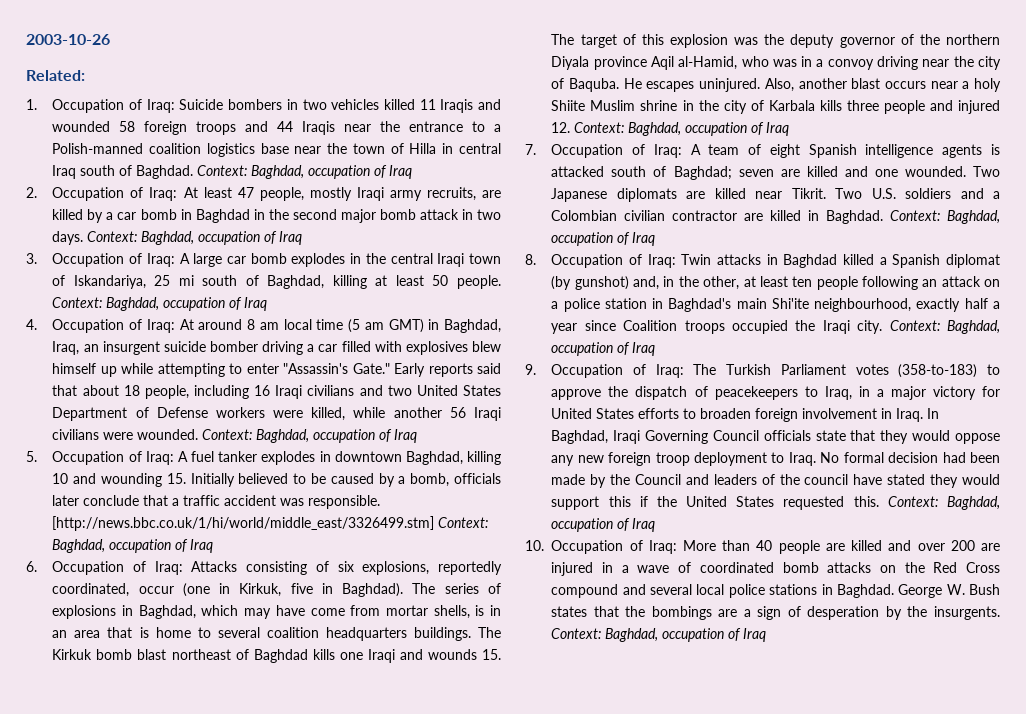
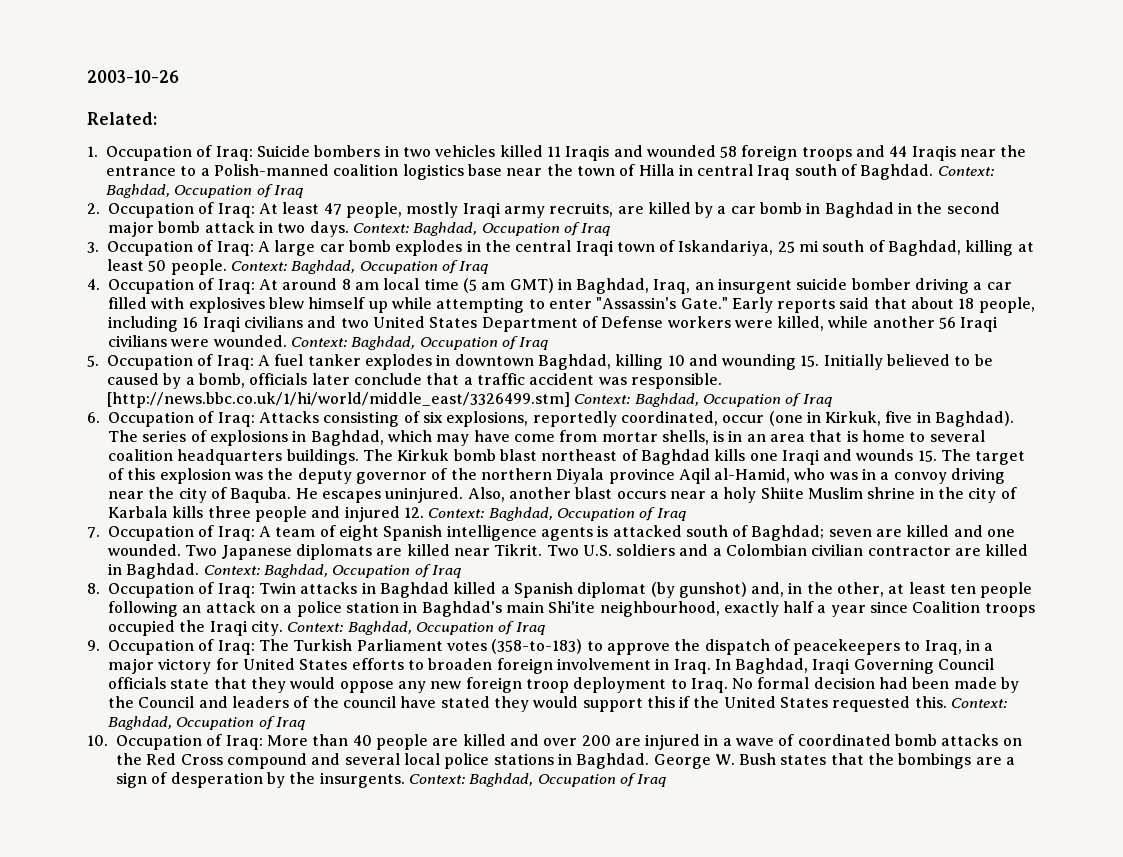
[308,165,371,179] occupation -> [174,185,253,198] Occupation
[198,231,261,245] occupation -> [481,223,560,236] Occupation
[163,297,226,311] occupation -> [359,261,438,274] Occupation
[313,429,376,443] occupation -> [419,337,498,350] Occupation
[109,539,172,553] occupation -> [702,394,781,407] Occupation
[685,122,748,136] occupation -> [556,508,635,521] Occupation
[551,232,614,246] occupation -> [332,565,411,578] Occupation
[551,342,614,356] occupation -> [415,622,494,635] Occupation
[551,518,614,532] occupation -> [176,717,255,730] Occupation
[662,628,725,642] occupation -> [537,774,616,787] Occupation

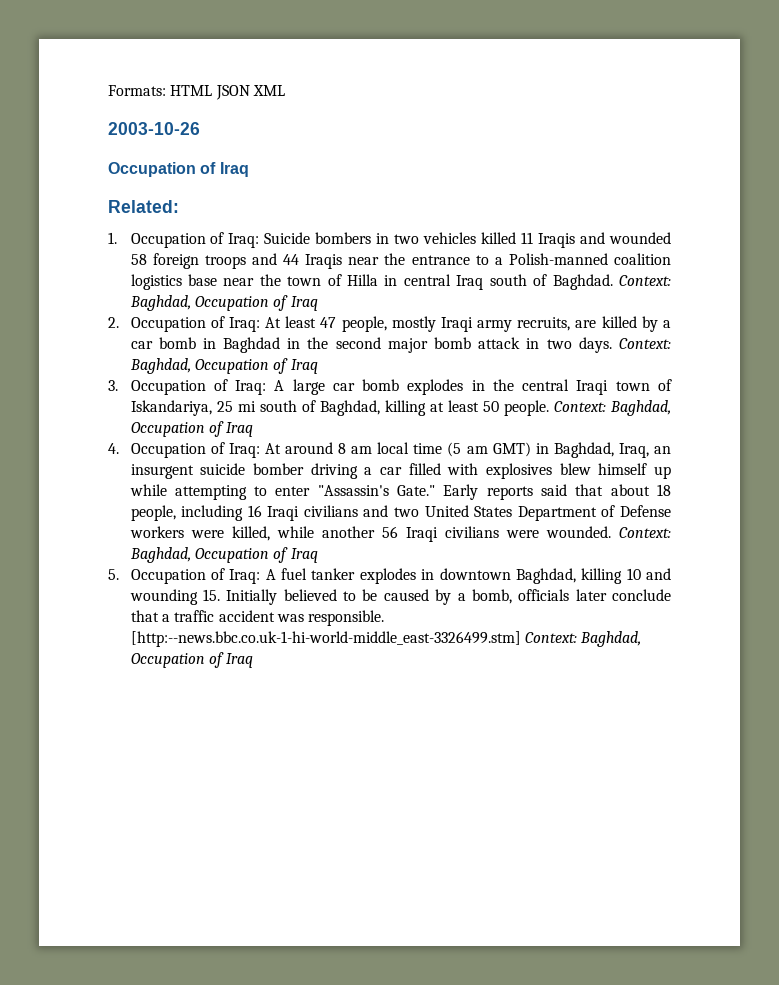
[87,70,179,83] 2003-10-26 -> [108,85,285,100] [108,122,200,135] [108,162,249,177] Formats: HTML JSON XML // 2003-10-26 // Occupation of Iraq
[107,392,832,408] [87,411,1015,427] [108,430,985,446] [108,449,1026,465] [108,468,1006,484] [108,487,1017,503] [108,506,686,522] [87,525,1016,541] [108,544,1029,560] [108,563,461,579] [87,582,1033,598] [108,601,1035,617] [108,620,545,636] [87,639,994,655] [108,658,995,674] [108,677,1020,693] [108,696,1008,712] [108,716,305,730] [87,734,1022,750] [116,753,1016,769] [116,772,667,788] [http://news.bbc.co.uk/1/hi/world/middle_east/3326499.stm] Context: Baghdad, Occupation of Iraq // 6. Occupation of Iraq: Attacks consisting of six explosions, reportedly coordinated, occur (one in Kirkuk, five in Baghdad). The series of explosions in Baghdad, which may have come from mortar shells, is in an area that is home to several coalition headquarters buildings. The Kirkuk bomb blast northeast of Baghdad kills one Iraqi and wounds 15. The target of this explosion was the deputy governor of the northern Diyala province Aqil al-Hamid, who was in a convoy driving near the city of Baquba. He escapes uninjured. Also, another blast occurs near a holy Shiite Muslim shrine in the city of Karbala kills three people and injured 12. Context: Baghdad, Occupation of Iraq // 7. Occupation of Iraq: A team of eight Spanish intelligence agents is attacked south of Baghdad; seven are killed and one wounded. Two Japanese diplomats are killed near Tikrit. Two U.S. soldiers and a Colombian civilian contractor are killed in Baghdad. Context: Baghdad, Occupation of Iraq // 8. Occupation of Iraq: Twin attacks in Baghdad killed a Spanish diplomat (by gunshot) and, in the other, at least ten people following an attack on a police station in Baghdad's main Shi'ite neighbourhood, exactly half a year since Coalition troops occupied the Iraqi city. Context: Baghdad, Occupation of Iraq // 9. Occupation of Iraq: The Turkish Parliament votes (358-to-183) to approve the dispatch of peacekeepers to Iraq, in a major victory for United States efforts to broaden foreign involvement in Iraq. In Baghdad, Iraqi Governing Council officials state that they would oppose any new foreign troop deployment to Iraq. No formal decision had been made by the Council and leaders of the council have stated they would support this if the United States requested this. Context: Baghdad, Occupation of Iraq // 10. Occupation of Iraq: More than 40 people are killed and over 200 are injured in a wave of coordinated bomb attacks on the Red Cross compound and several local police stations in Baghdad. George W. Bush states that the bombings are a sign of desperation by the insurgents. Context: Baghdad, Occupation of Iraq -> [130,631,642,647] [130,652,254,668] [http:--news.bbc.co.uk-1-hi-world-middle_east-3326499.stm] Context: Baghdad, Occupation of Iraq

